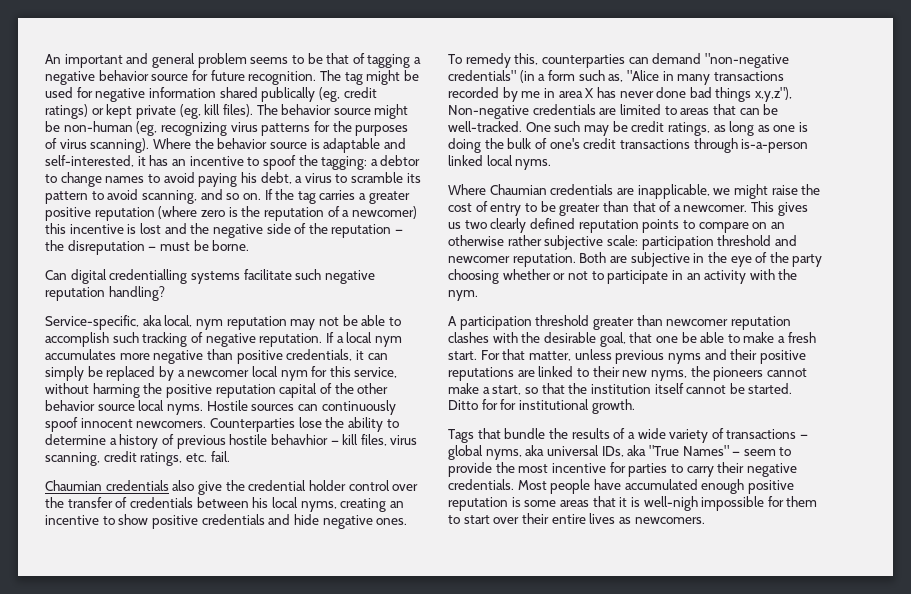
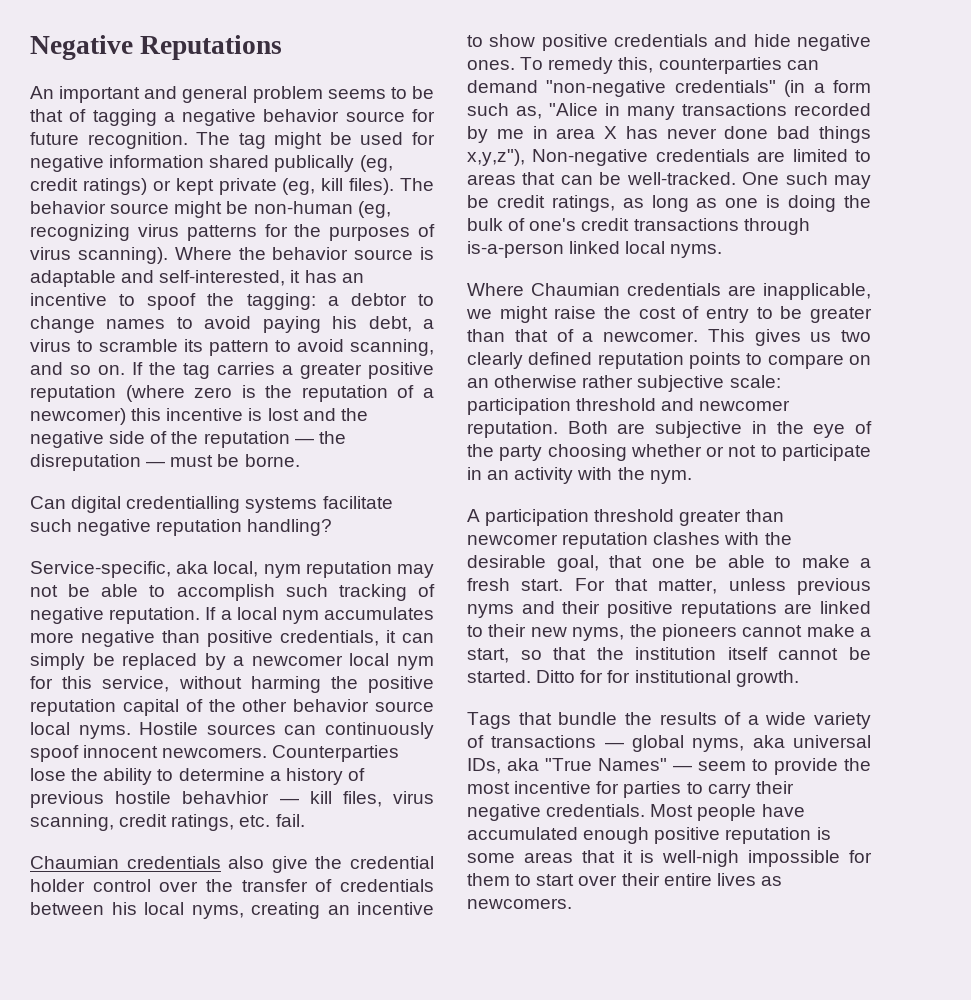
(45, 59) none -> [30,35,283,60] Negative Reputations //

